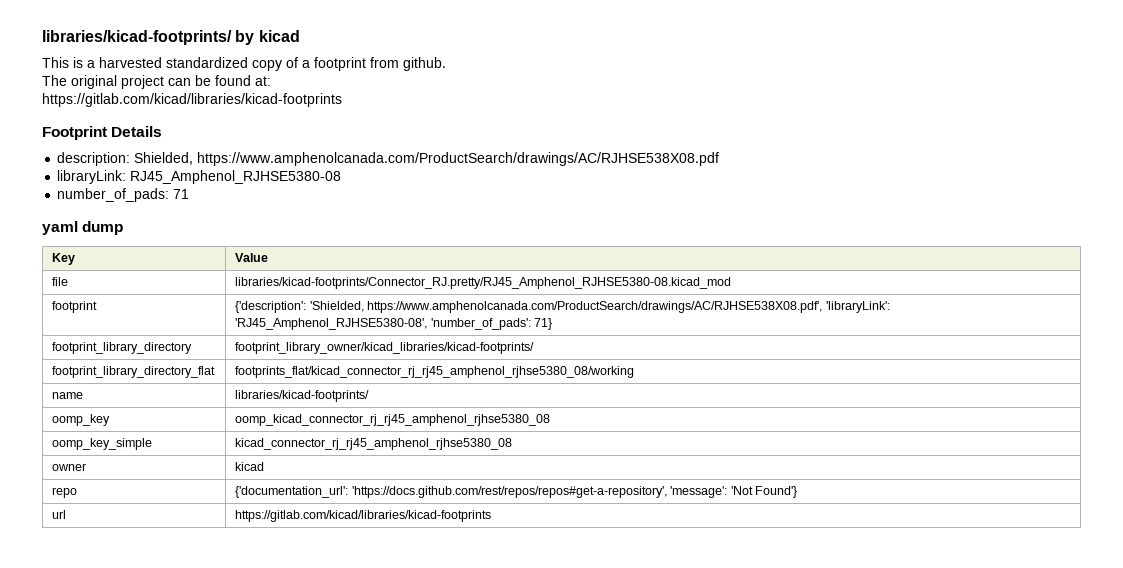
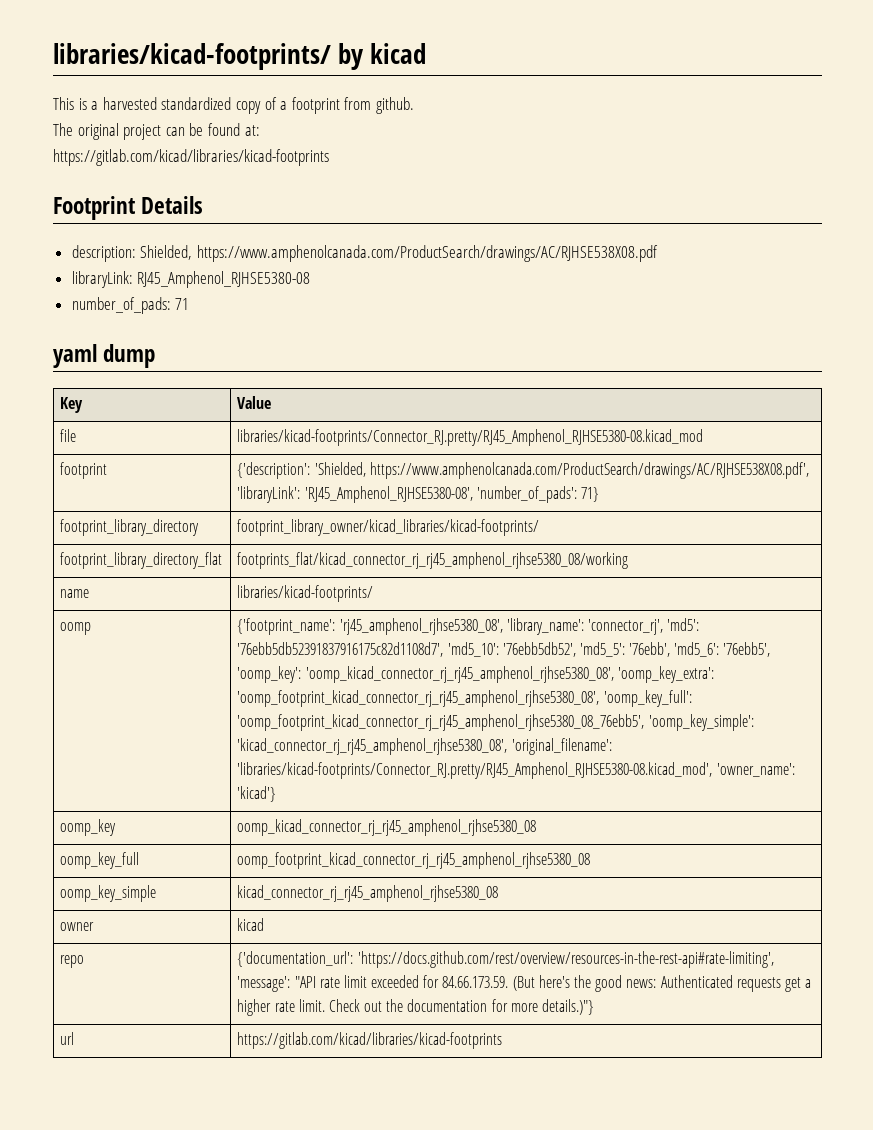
(370, 396) none -> [60,622,92,635] [237,618,700,635] [237,642,771,657] [237,666,714,683] [237,690,692,707] [237,714,754,731] [237,738,612,755] [237,762,795,779] [237,786,277,802] // oomp | {'footprint_name': 'rj45_amphenol_rjhse5380_08', 'library_name': 'connector_rj', 'md5': '76ebb5db52391837916175c82d1108d7', 'md5_10': '76ebb5db52', 'md5_5': '76ebb', 'md5_6': '76ebb5', 'oomp_key': 'oomp_kicad_connector_rj_rj45_amphenol_rjhse5380_08', 'oomp_key_extra': 'oomp_footprint_kicad_connector_rj_rj45_amphenol_rjhse5380_08', 'oomp_key_full': 'oomp_footprint_kicad_connector_rj_rj45_amphenol_rjhse5380_08_76ebb5', 'oomp_key_simple': 'kicad_connector_rj_rj45_amphenol_rjhse5380_08', 'original_filename': 'libraries/kicad-footprints/Connector_RJ.pretty/RJ45_Amphenol_RJHSE5380-08.kicad_mod', 'owner_name': 'kicad'}
(551, 420) none -> [60,852,140,869] [237,852,591,869] // oomp_key_full | oomp_footprint_kicad_connector_rj_rj45_amphenol_rjhse5380_08
[351,486,797,498] 'https://docs.github.com/rest/repos/repos#get-a-repository', 'message': 'Not Found'} -> [357,951,774,968] [237,975,812,992] [237,999,595,1016] 'https://docs.github.com/rest/overview/resources-in-the-rest-api#rate-limiting', 'message': "API rate limit exceeded for 84.66.173.59. (But here's the good news: Authenticated requests get a higher rate limit. Check out the documentation for more details.)"}

